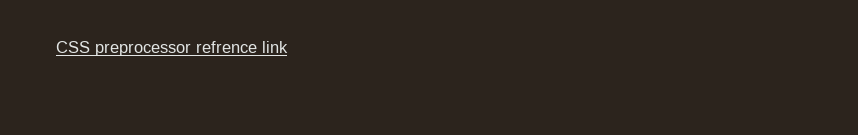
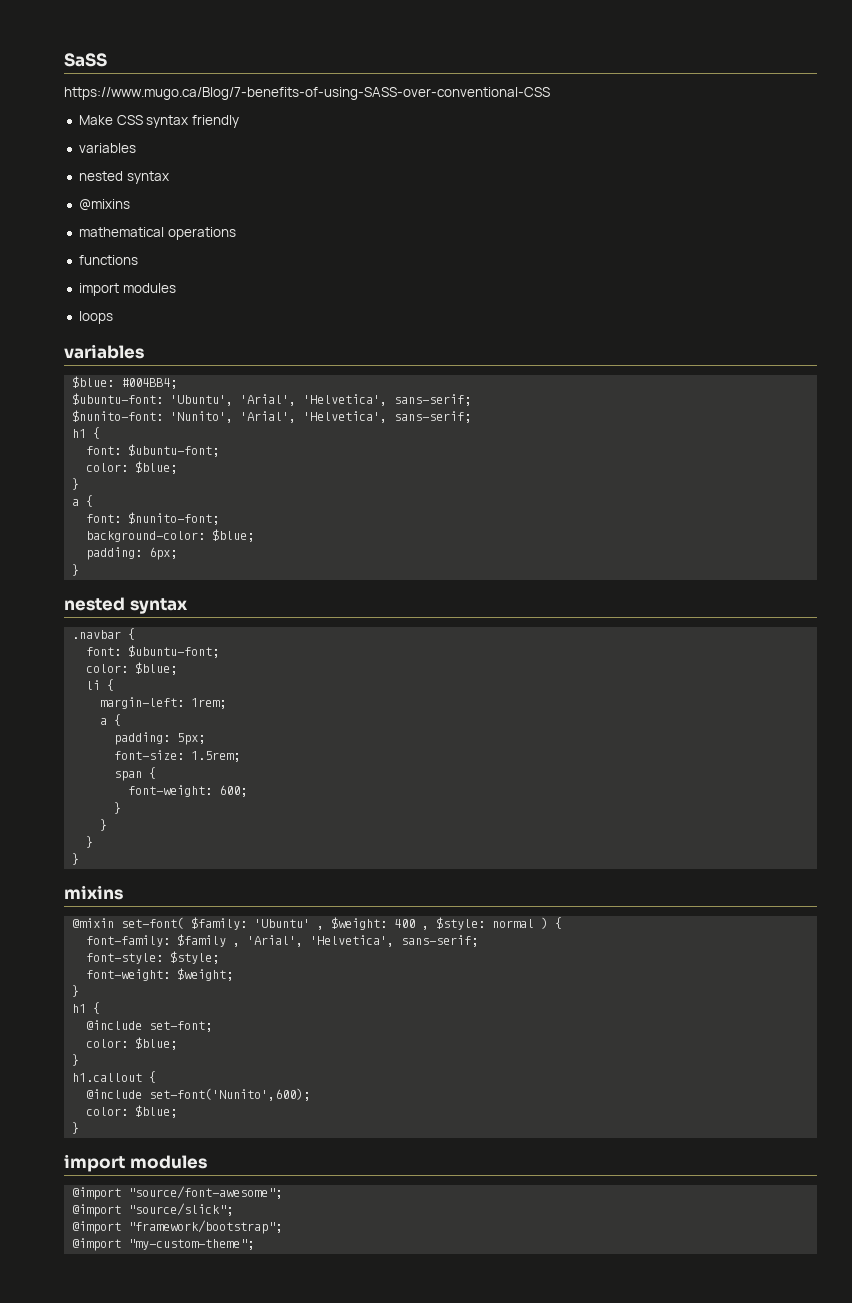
[56,41,288,56] CSS preprocessor refrence link -> [64,53,107,67] [64,87,550,100] [78,115,239,128] [78,143,136,153] [78,171,169,184] [78,199,130,211] [78,227,236,240] [78,255,138,265] [78,283,176,296] [78,311,113,324] [64,344,144,359] [72,376,178,389] [72,393,472,406] [72,410,472,423] [72,427,101,439] [86,444,220,457] [86,461,178,474] [72,478,80,490] [72,495,94,507] [86,512,220,525] [86,529,255,542] [86,547,178,560] [72,564,80,576] [64,597,188,614] [72,628,136,640] [86,645,220,658] [86,662,178,675] [86,679,115,691] [100,697,227,709] [100,714,122,726] [114,732,206,745] [114,750,241,762] [114,767,157,781] [128,785,248,797] [114,802,122,814] [100,819,108,831] [86,836,94,848] [72,853,80,865] [64,885,123,900] [72,917,563,930] [86,934,479,947] [86,951,220,964] [86,968,234,981] [72,985,80,997] [72,1002,101,1014] [86,1020,213,1032] [86,1037,178,1050] [72,1054,80,1066] [72,1071,157,1083] [86,1088,311,1101] [86,1105,178,1118] [72,1122,80,1134] [64,1154,207,1172] [72,1186,283,1200] [72,1203,234,1217] [72,1220,283,1234] [72,1238,255,1251] SaSS // https://www.mugo.ca/Blog/7-benefits-of-using-SASS-over-conventional-CSS // Make CSS syntax friendly // variables // nested syntax // @mixins // mathematical operations // functions // import modules // loops // variables // $blue: #004BB4; // $ubuntu-font: 'Ubuntu', 'Arial', 'Helvetica', sans-serif; // $nunito-font: 'Nunito', 'Arial', 'Helvetica', sans-serif; // h1 { // font: $ubuntu-font; // color: $blue; // } // a { // font: $nunito-font; // background-color: $blue; // padding: 6px; // } // nested syntax // .navbar { // font: $ubuntu-font; // color: $blue; // li { // margin-left: 1rem; // a { // padding: 5px; // font-size: 1.5rem; // span { // font-weight: 600; // } // } // } // } // mixins // @mixin set-font( $family: 'Ubuntu' , $weight: 400 , $style: normal ) { // font-family: $family , 'Arial', 'Helvetica', sans-serif; // font-style: $style; // font-weight: $weight; // } // h1 { // @include set-font; // color: $blue; // } // h1.callout { // @include set-font('Nunito',600); // color: $blue; // } // import modules // @import "source/font-awesome"; // @import "source/slick"; // @import "framework/bootstrap"; // @import "my-custom-theme";

